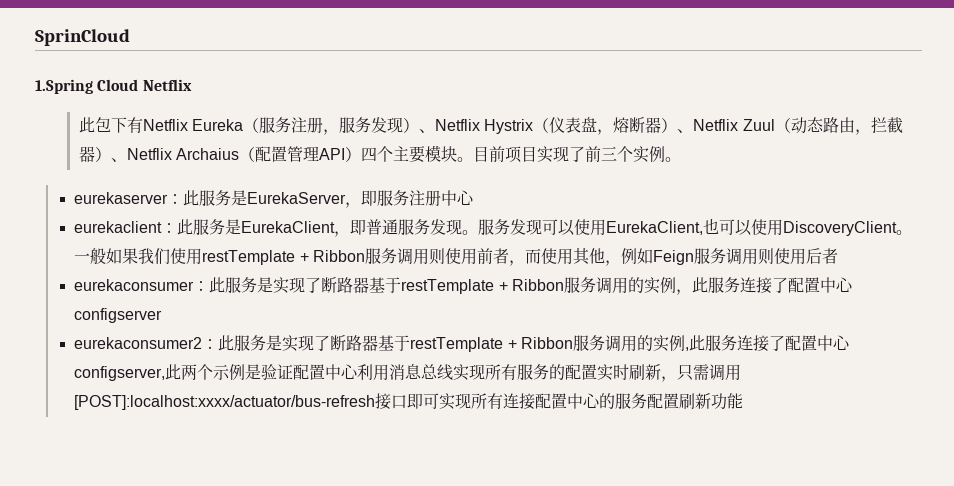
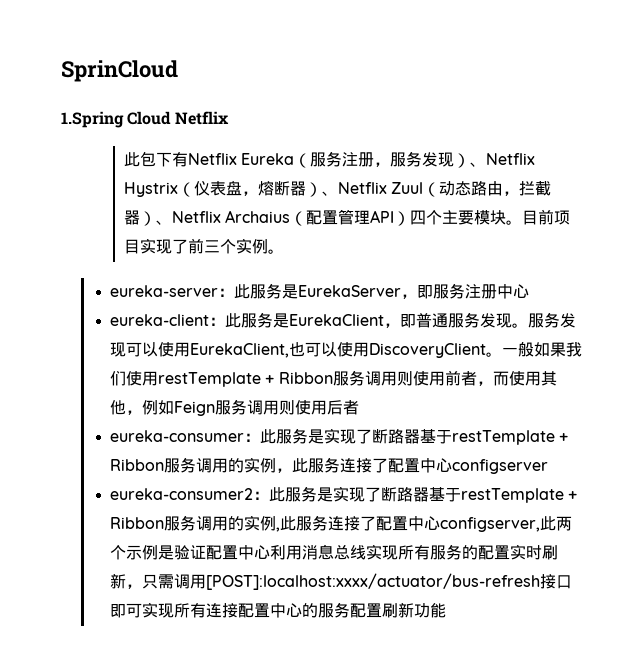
[74,192,169,204] eurekaserver -> [110,285,219,297] eureka-server
[74,221,163,233] eurekaclient -> [110,314,210,326] eureka-client
[74,279,195,291] eurekaconsumer -> [110,430,245,442] eureka-consumer
[74,337,203,349] eurekaconsumer2 -> [110,488,254,500] eureka-consumer2

